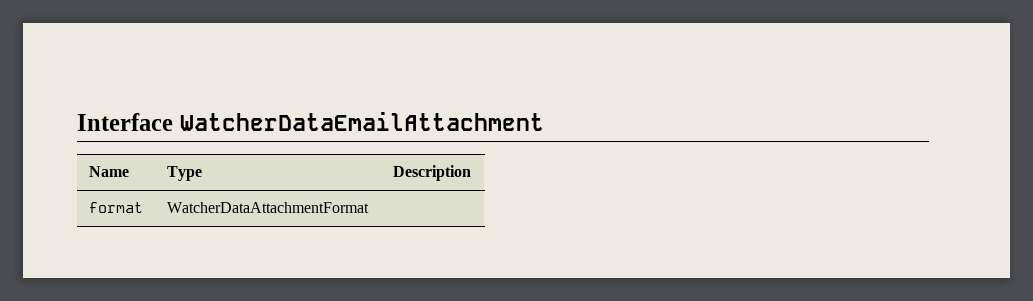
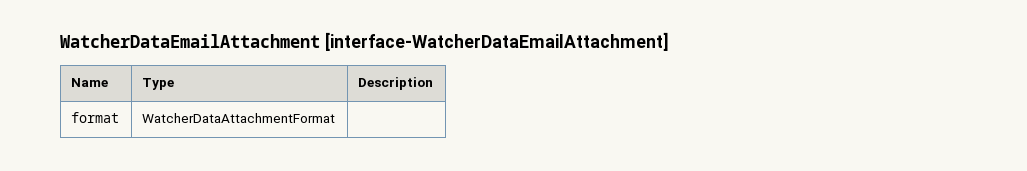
[77,113,173,131] Interface -> (60, 41) none
(544, 121) none -> [324,32,669,51] [interface-WatcherDataEmailAttachment]

